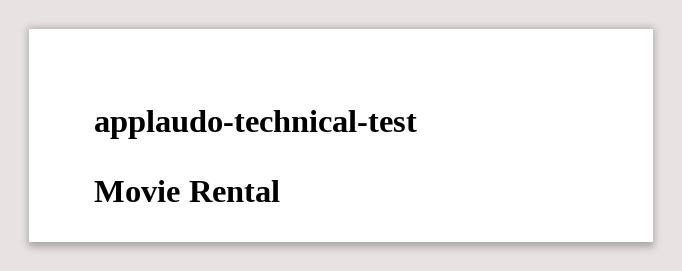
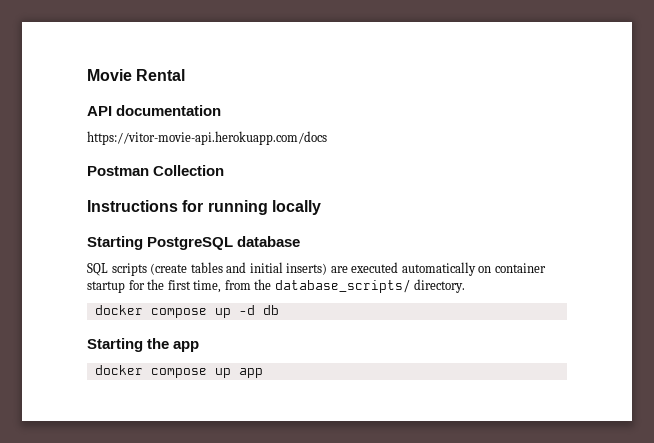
[94,110,417,139] applaudo-technical-test // -> (87, 75) none
(280, 191) none -> [87,105,222,116] [87,131,327,145] [87,165,225,176] [87,200,321,215] [87,236,301,250] [87,262,546,276] [87,279,466,293] [94,305,279,318] [87,338,200,352] [94,365,263,378] // API documentation // https://vitor-movie-api.herokuapp.com/docs // Postman Collection // Instructions for running locally // Starting PostgreSQL database // SQL scripts (create tables and initial inserts) are executed automatically on container startup for the first time, from the database_scripts/ directory. // docker compose up -d db // Starting the app // docker compose up app

